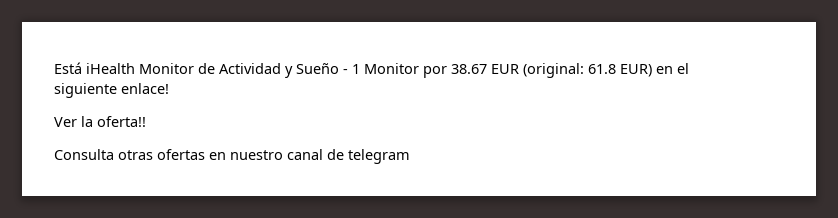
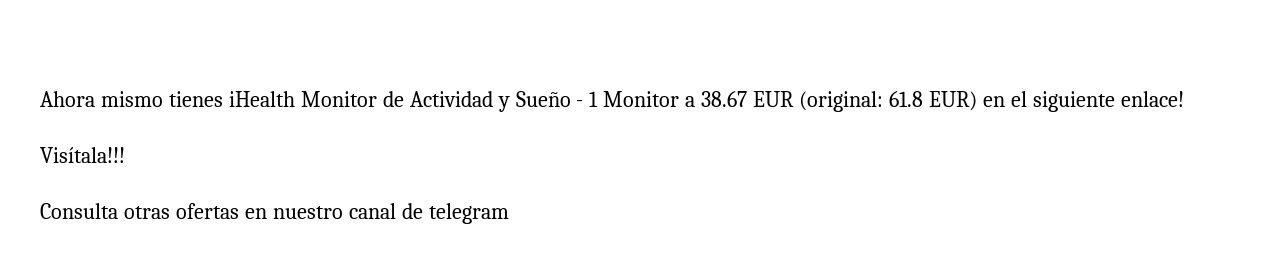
[54,62,82,74] Está -> [40,91,223,107] Ahora mismo tienes
[423,66,447,78] por -> [685,96,696,107] a
[54,116,146,127] Ver la oferta!! -> [40,147,125,163] Visítala!!!

